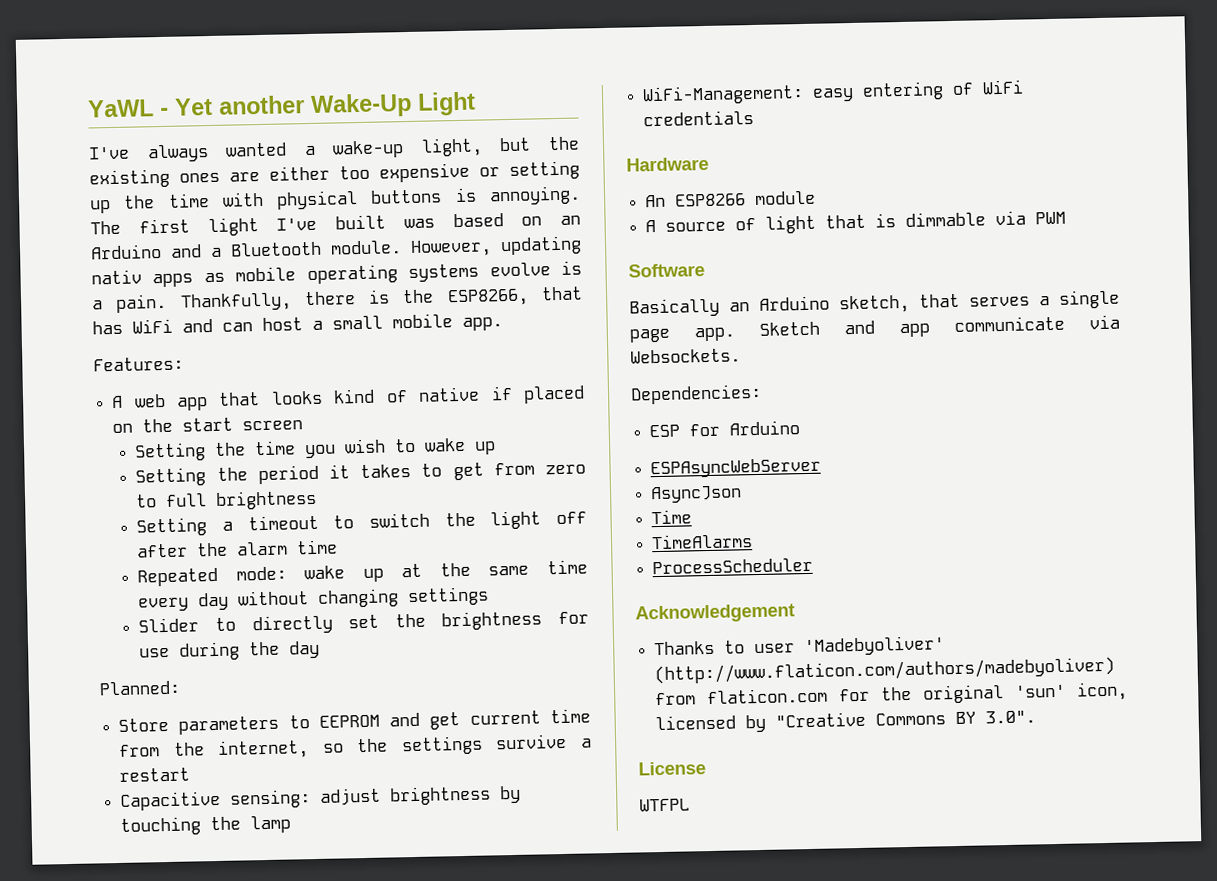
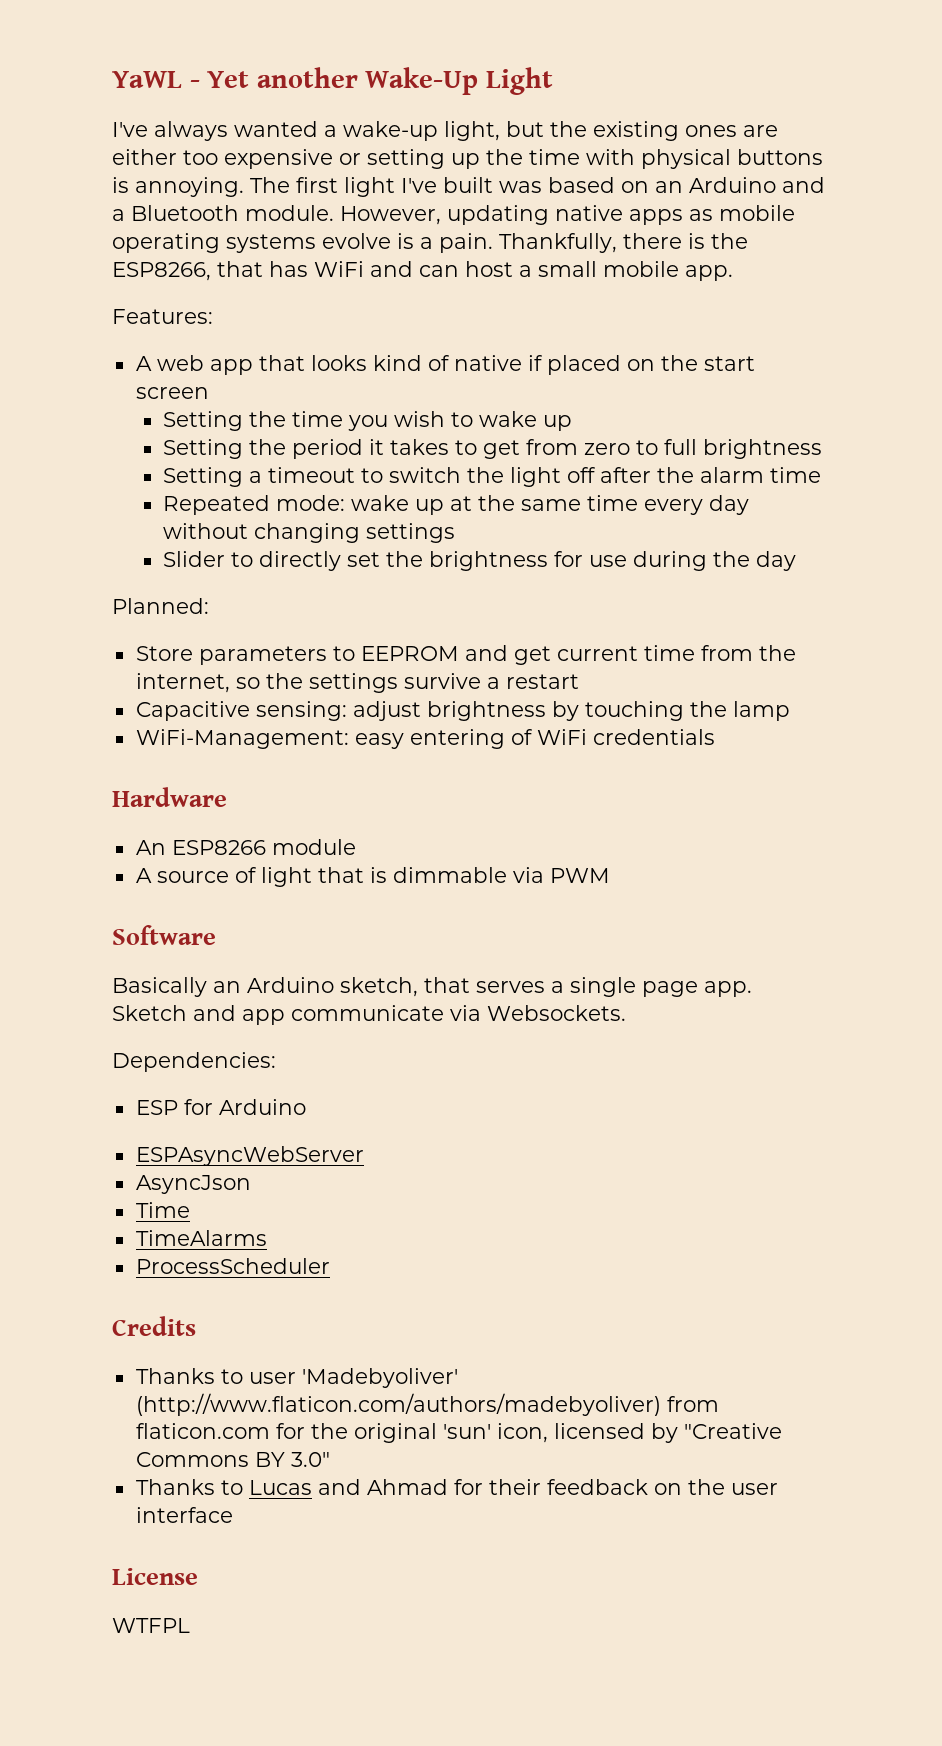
[91,269,142,285] nativ -> [555,205,623,221] native
[635,603,795,624] Acknowledgement -> [112,1316,196,1336] Credits
[985,710,1037,724] 3.0". -> [290,1452,330,1467] [135,1479,778,1495] [135,1507,233,1523] 3.0" // Thanks to Lucas and Ahmad for their feedback on the user interface

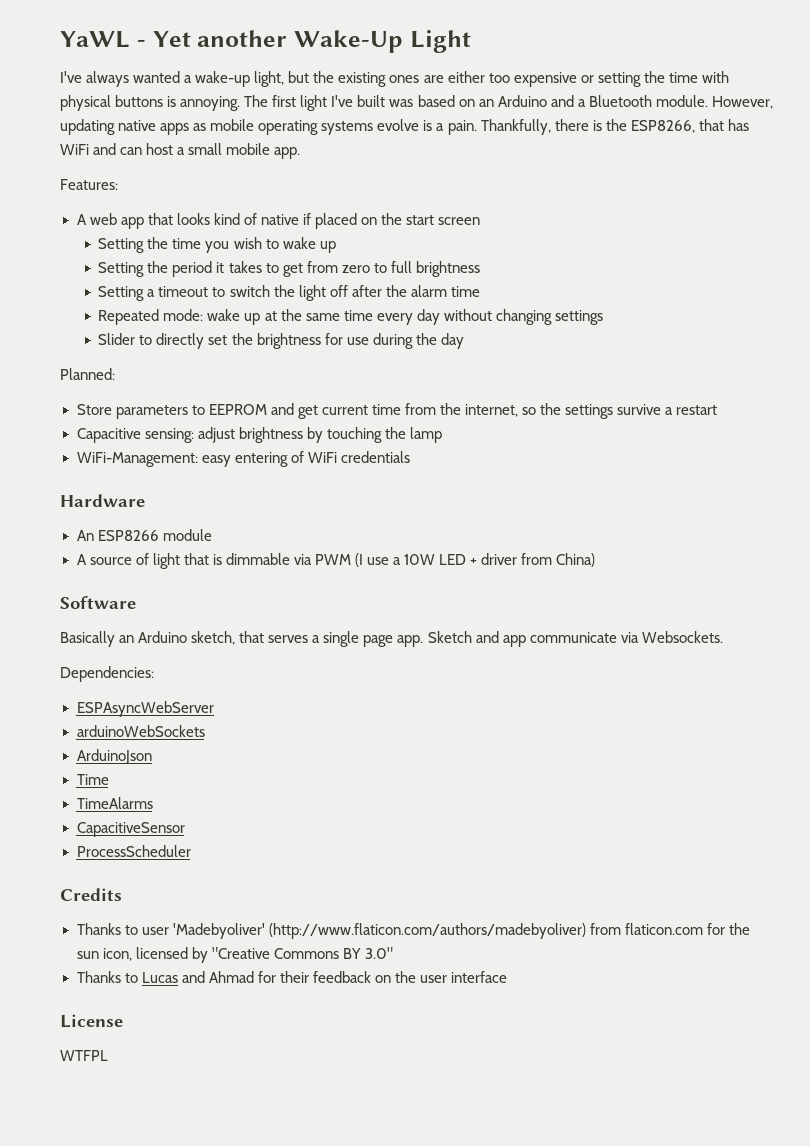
[451,153,480,169] up -> (641, 79) none
(610, 875) none -> [354,553,596,567] (I use a 10W LED + driver from China)
[135,1099,306,1115] // ESP for Arduino -> (154, 674) none
[135,1175,251,1194] AsyncJson -> [76,725,205,737] [76,749,152,764] arduinoWebSockets // ArduinoJson
(267, 1238) none -> [76,822,185,837] // CapacitiveSensor
[353,1423,491,1443] original 'sun' -> [76,951,99,959] sun

